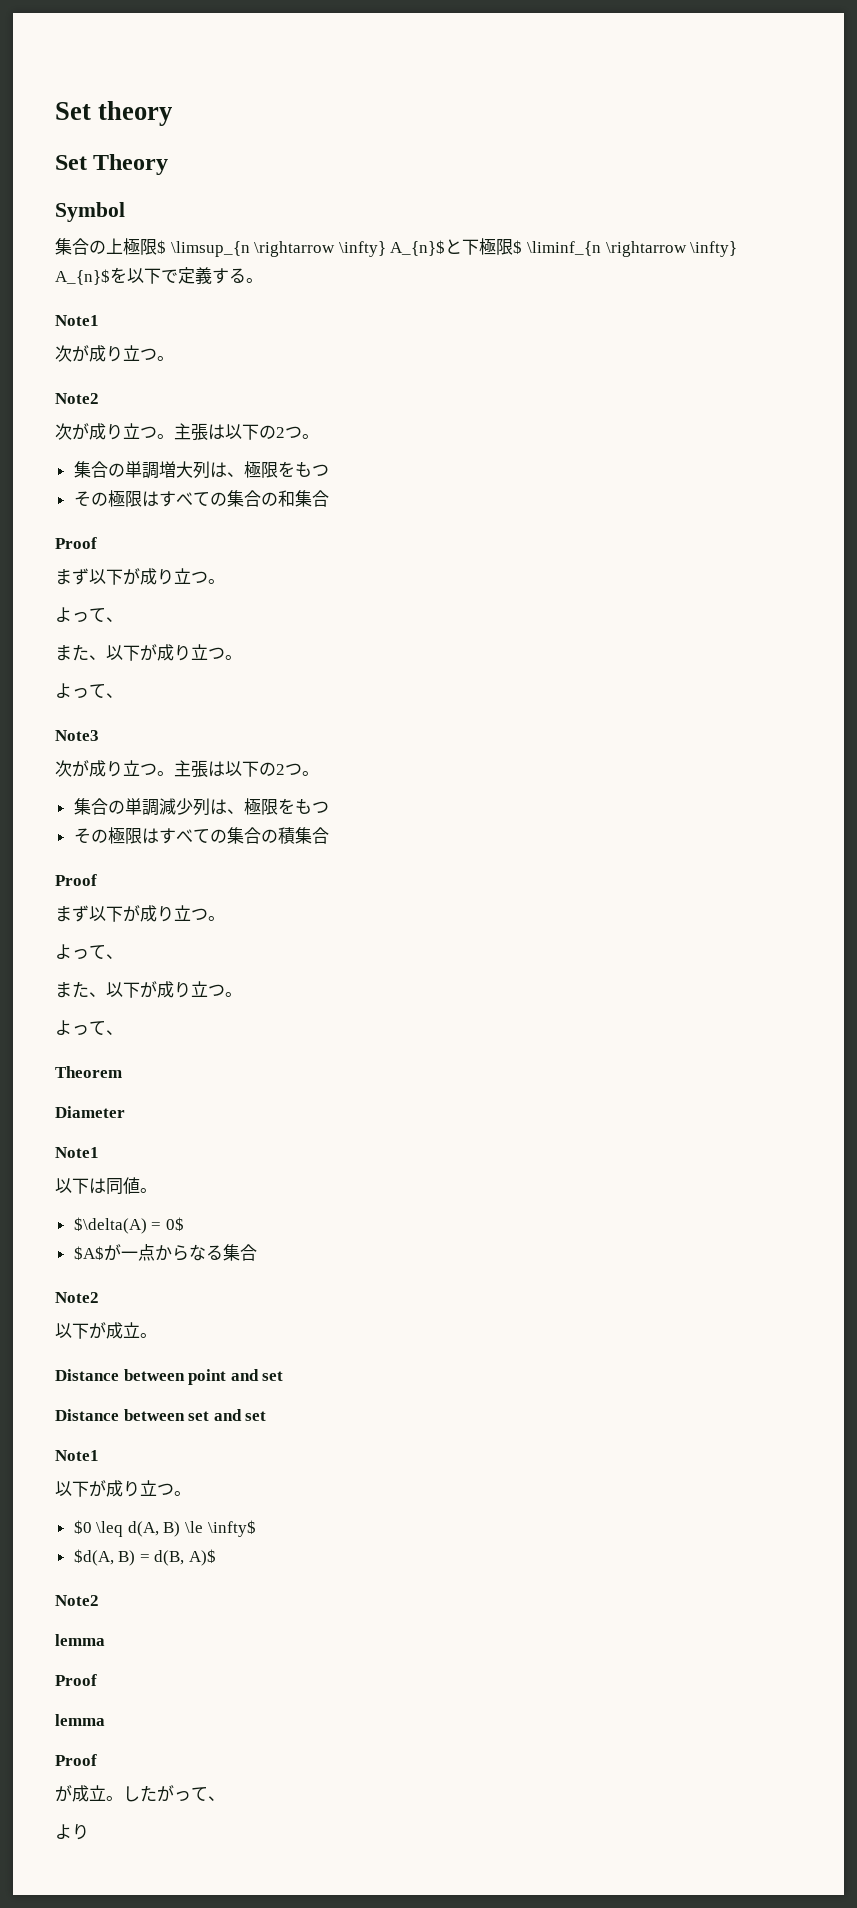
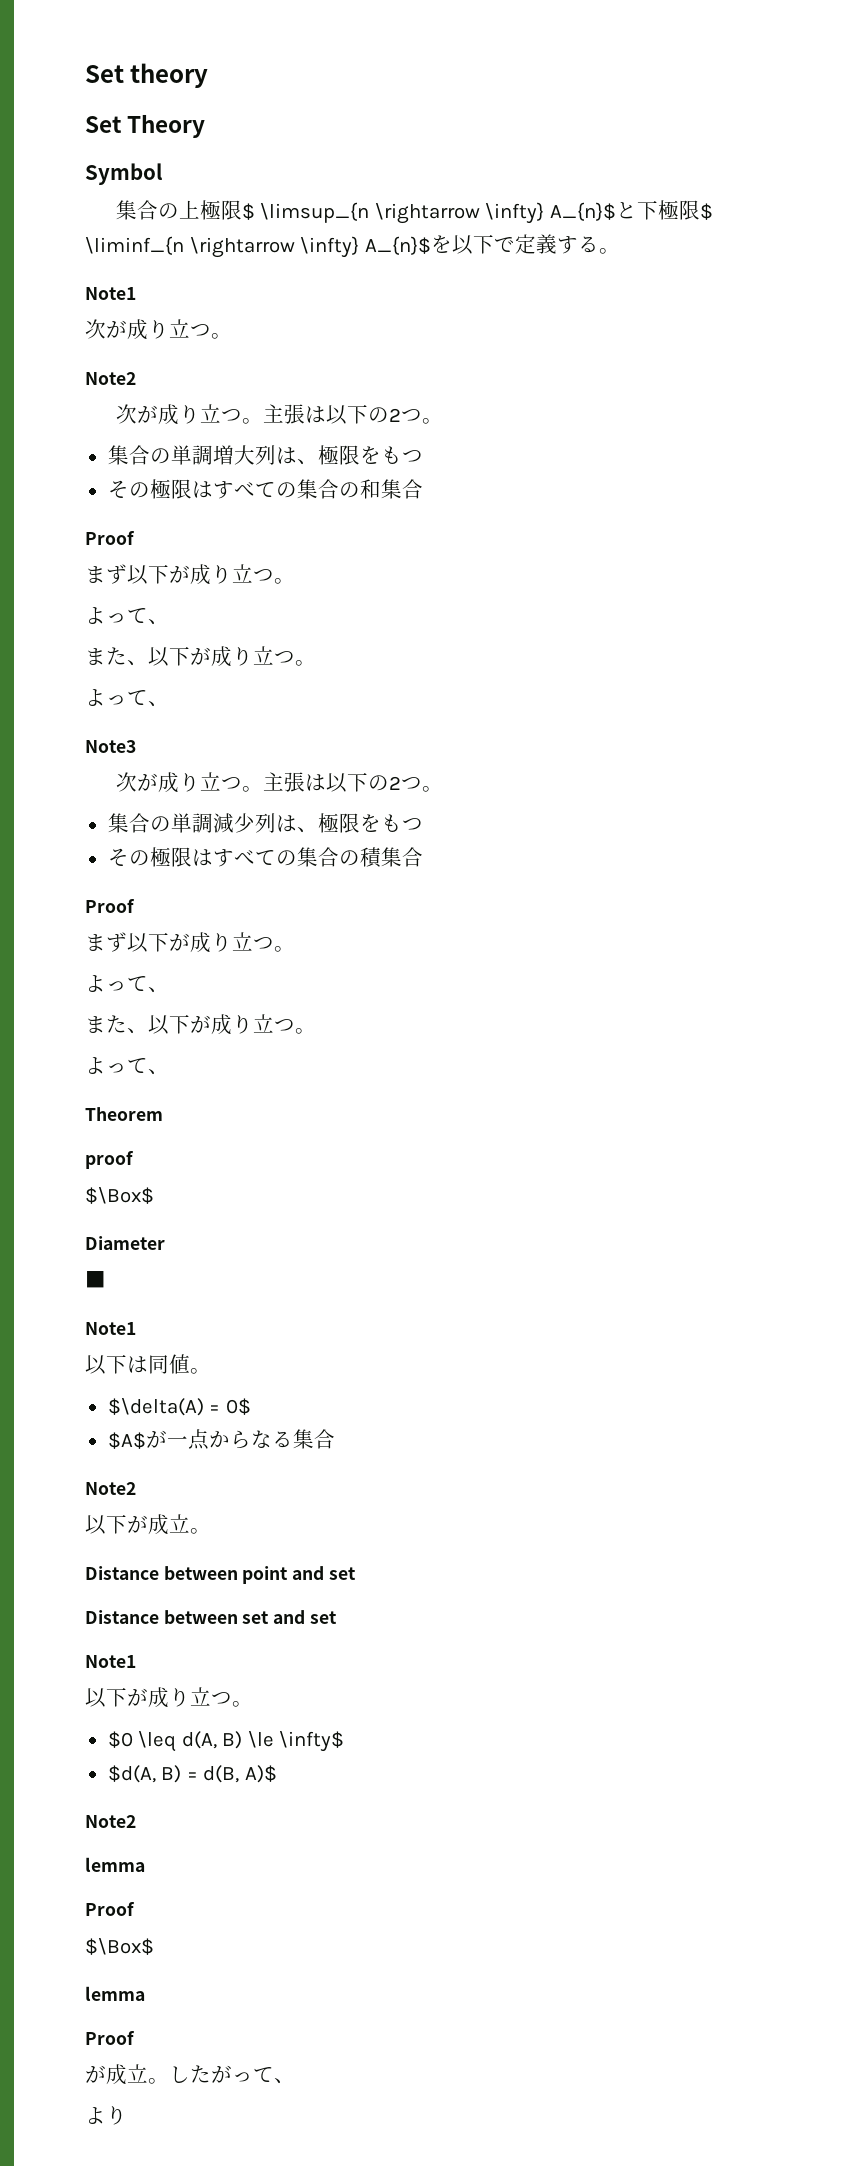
(122, 1072) none -> [85,1150,134,1169] [85,1187,154,1204] // proof // $\Box$
(125, 1112) none -> [85,1271,106,1288] // ■
(97, 1680) none -> [85,1938,154,1955] // $\Box$

